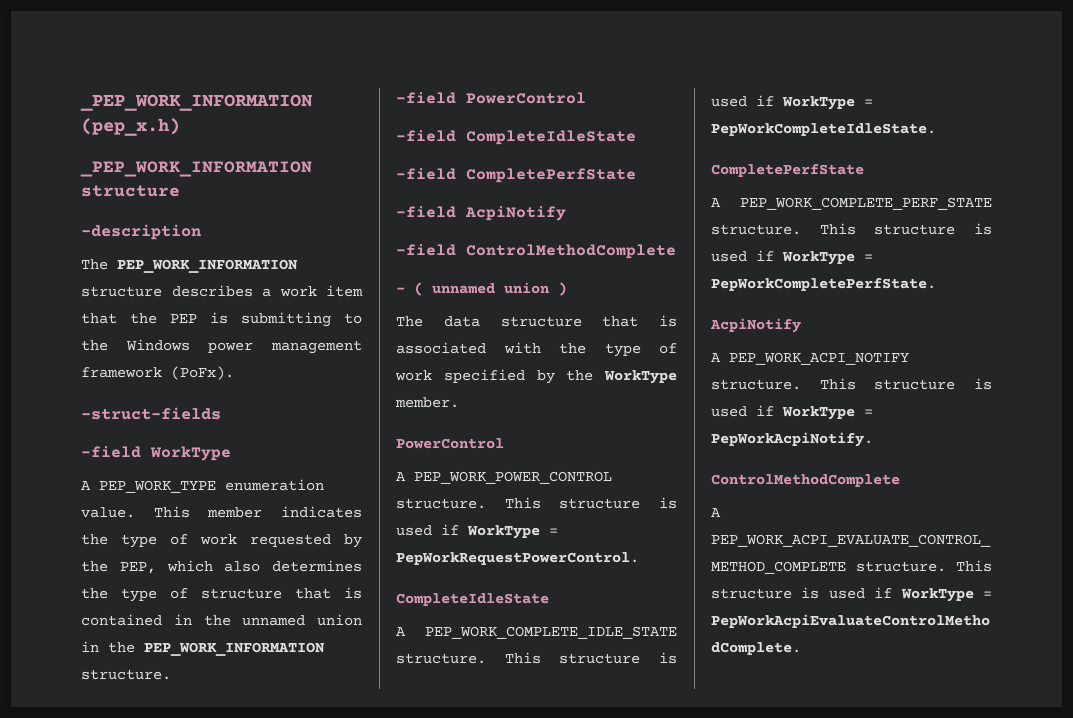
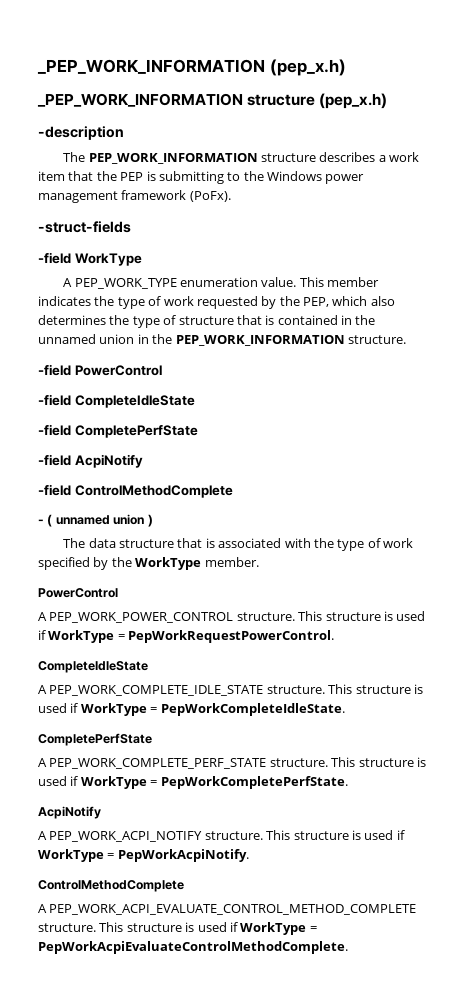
(180, 191) none -> [319,93,388,109] (pep_x.h)

